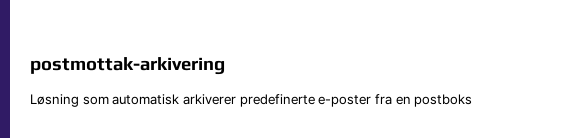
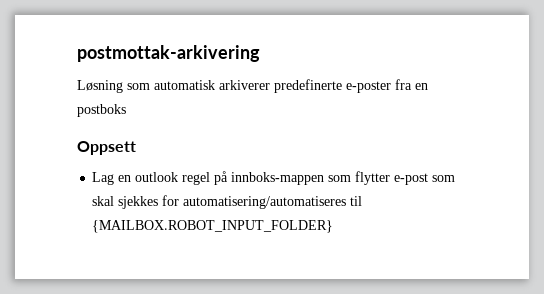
(473, 100) none -> [77,141,136,155] [92,171,456,185] [92,195,363,209] [92,220,334,233] // Oppsett // Lag en outlook regel på innboks-mappen som flytter e-post som skal sjekkes for automatisering/automatiseres til {MAILBOX.ROBOT_INPUT_FOLDER}

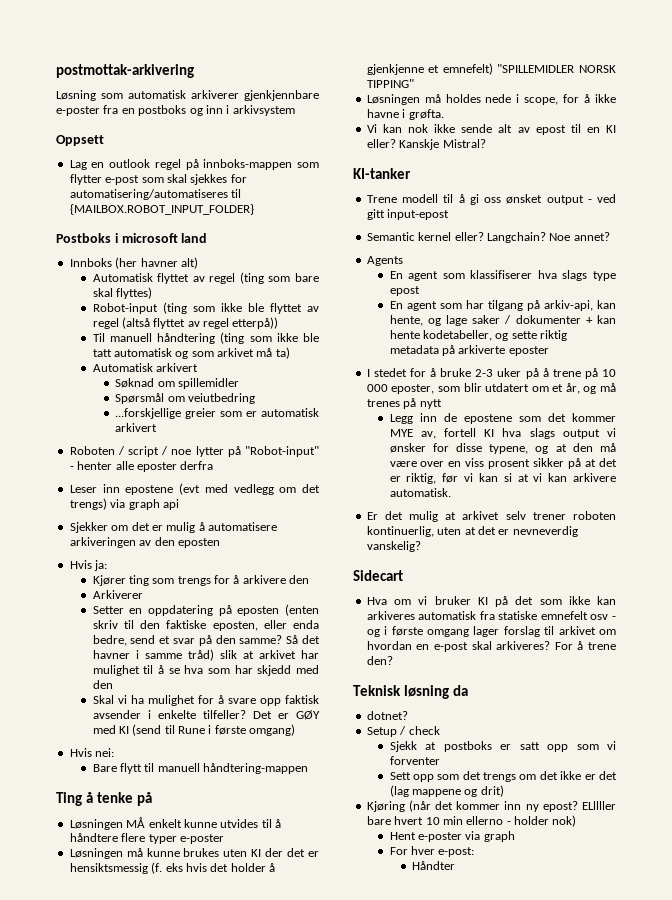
[274,79,342,93] predefinerte -> [244,90,319,101] gjenkjennbare
(126, 110) none -> [189,105,295,116] og inn i arkivsystem
(334, 226) none -> [56,233,208,243] [69,257,198,269] [92,272,319,284] [92,287,152,299] [92,302,319,314] [92,317,279,329] [92,332,319,344] [92,347,290,359] [92,363,198,372] [115,378,240,389] [115,393,256,404] [115,408,319,419] [115,423,158,432] [69,446,319,457] [69,461,214,472] [69,483,320,495] [69,498,179,510] [69,522,277,533] [69,537,220,548] [69,560,108,571] [92,575,310,586] [92,590,143,599] [92,604,319,616] [92,620,319,631] [92,635,320,646] [92,649,319,661] [92,665,319,676] [92,680,113,689] [92,695,319,706] [92,710,320,720] [92,724,296,736] [69,748,115,757] [92,763,309,774] [56,792,152,806] [69,817,281,830] [69,833,224,844] [69,848,319,859] [69,862,275,874] [366,63,616,75] [366,79,414,88] [366,94,616,105] [366,109,444,120] [366,124,616,135] [366,139,486,150] [353,168,411,179] [366,194,616,205] [366,209,450,220] [366,232,610,243] [366,256,403,266] [389,270,616,281] [389,286,420,296] [389,300,616,311] [389,315,616,326] [389,330,568,341] [389,345,549,356] [366,368,616,379] [366,383,616,394] [366,398,442,409] [389,413,616,424] [389,428,616,439] [389,443,616,454] [389,458,617,469] [389,473,616,484] [389,488,451,497] [366,511,616,522] [366,526,578,537] [366,541,421,552] [353,570,403,581] [366,596,616,607] [366,611,616,620] [366,626,616,637] [366,641,616,652] [366,656,393,665] [353,685,468,699] [366,711,408,720] [366,726,440,737] [389,741,616,752] [389,756,440,765] [389,771,617,782] [389,785,504,797] [366,800,616,812] [366,815,577,827] [389,831,515,842] [389,846,475,857] [412,861,456,870] // Postboks i microsoft land // Innboks (her havner alt) // Automatisk flyttet av regel (ting som bare skal flyttes) // Robot-input (ting som ikke ble flyttet av regel (altså flyttet av regel etterpå)) // Til manuell håndtering (ting som ikke ble tatt automatisk og som arkivet må ta) // Automatisk arkivert // Søknad om spillemidler // Spørsmål om veiutbedring // ...forskjellige greier som er automatisk arkivert // Roboten / script / noe lytter på "Robot-input" - henter alle eposter derfra // Leser inn epostene (evt med vedlegg om det trengs) via graph api // Sjekker om det er mulig å automatisere arkiveringen av den eposten // Hvis ja: // Kjører ting som trengs for å arkivere den // Arkiverer // Setter en oppdatering på eposten (enten skriv til den faktiske eposten, eller enda bedre, send et svar på den samme? Så det havner i samme tråd) slik at arkivet har mulighet til å se hva som har skjedd med den // Skal vi ha mulighet for å svare opp faktisk avsender i enkelte tilfeller? Det er GØY med KI (send til Rune i første omgang) // Hvis nei: // Bare flytt til manuell håndtering-mappen // Ting å tenke på // Løsningen MÅ enkelt kunne utvides til å håndtere flere typer e-poster // Løsningen må kunne brukes uten KI der det er hensiktsmessig (f. eks hvis det holder å gjenkjenne et emnefelt) "SPILLEMIDLER NORSK TIPPING" // Løsningen må holdes nede i scope, for å ikke havne i grøfta. // Vi kan nok ikke sende alt av epost til en KI eller? Kanskje Mistral? // KI-tanker // Trene modell til å gi oss ønsket output - ved gitt input-epost // Semantic kernel eller? Langchain? Noe annet? // Agents // En agent som klassifiserer hva slags type epost // En agent som har tilgang på arkiv-api, kan hente, og lage saker / dokumenter + kan hente kodetabeller, og sette riktig metadata på arkiverte eposter // I stedet for å bruke 2-3 uker på å trene på 10 000 eposter, som blir utdatert om et år, og må trenes på nytt // Legg inn de epostene som det kommer MYE av, fortell KI hva slags output vi ønsker for disse typene, og at den må være over en viss prosent sikker på at det er riktig, før vi kan si at vi kan arkivere automatisk. // Er det mulig at arkivet selv trener roboten kontinuerlig, uten at det er nevneverdig vanskelig? // Sidecart // Hva om vi bruker KI på det som ikke kan arkiveres automatisk fra statiske emnefelt osv - og i første omgang lager forslag til arkivet om hvordan en e-post skal arkiveres? For å trene den? // Teknisk løsning da // dotnet? // Setup / check // Sjekk at postboks er satt opp som vi forventer // Sett opp som det trengs om det ikke er det (lag mappene og drit) // Kjøring (når det kommer inn ny epost? ELllller bare hvert 10 min ellerno - holder nok) // Hent e-poster via graph // For hver e-post: // Håndter

